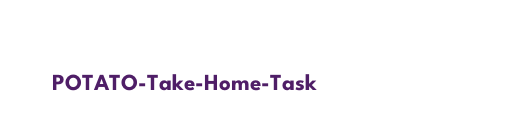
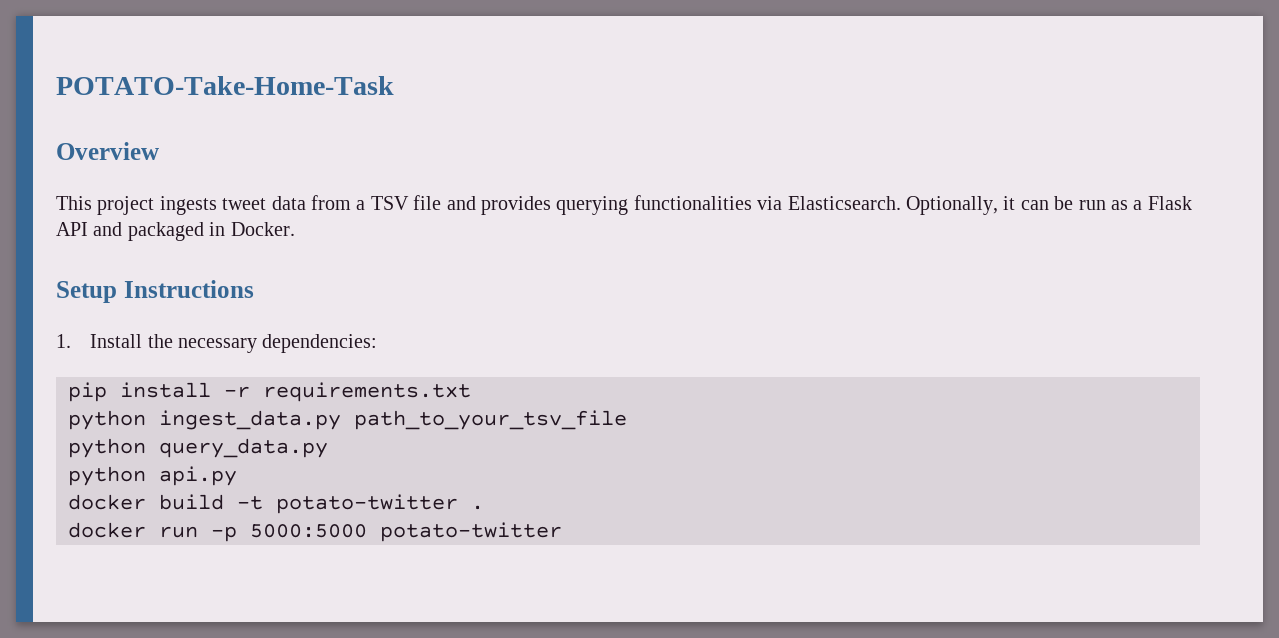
(317, 82) none -> [56,142,159,160] [56,195,1192,215] [56,222,295,241] [56,280,254,303] [56,334,378,353] [68,382,471,402] [68,410,627,430] [68,438,328,458] [68,466,237,486] [68,494,484,514] [68,522,562,542] // Overview // This project ingests tweet data from a TSV file and provides querying functionalities via Elasticsearch. Optionally, it can be run as a Flask API and packaged in Docker. // Setup Instructions // 1. Install the necessary dependencies: // pip install -r requirements.txt // python ingest_data.py path_to_your_tsv_file // python query_data.py // python api.py // docker build -t potato-twitter . // docker run -p 5000:5000 potato-twitter

